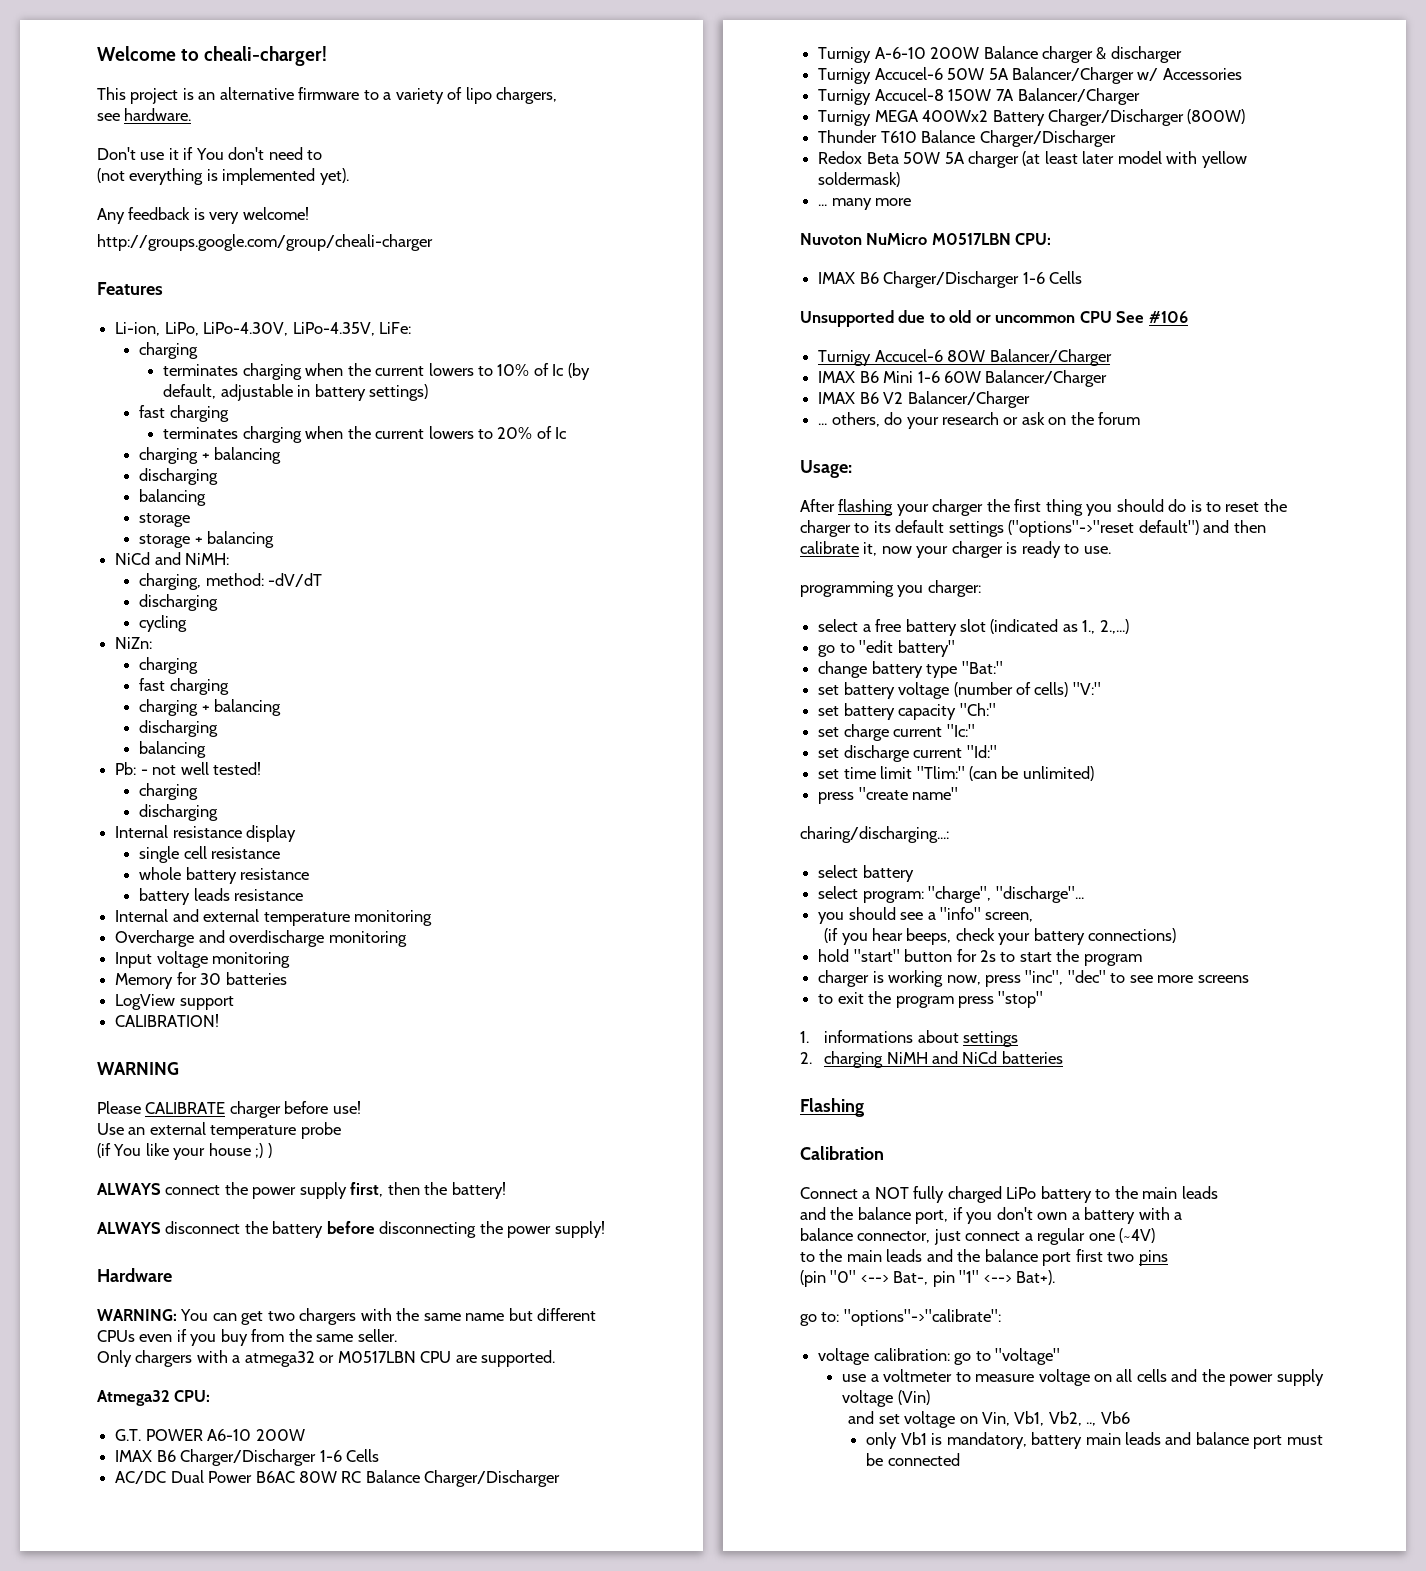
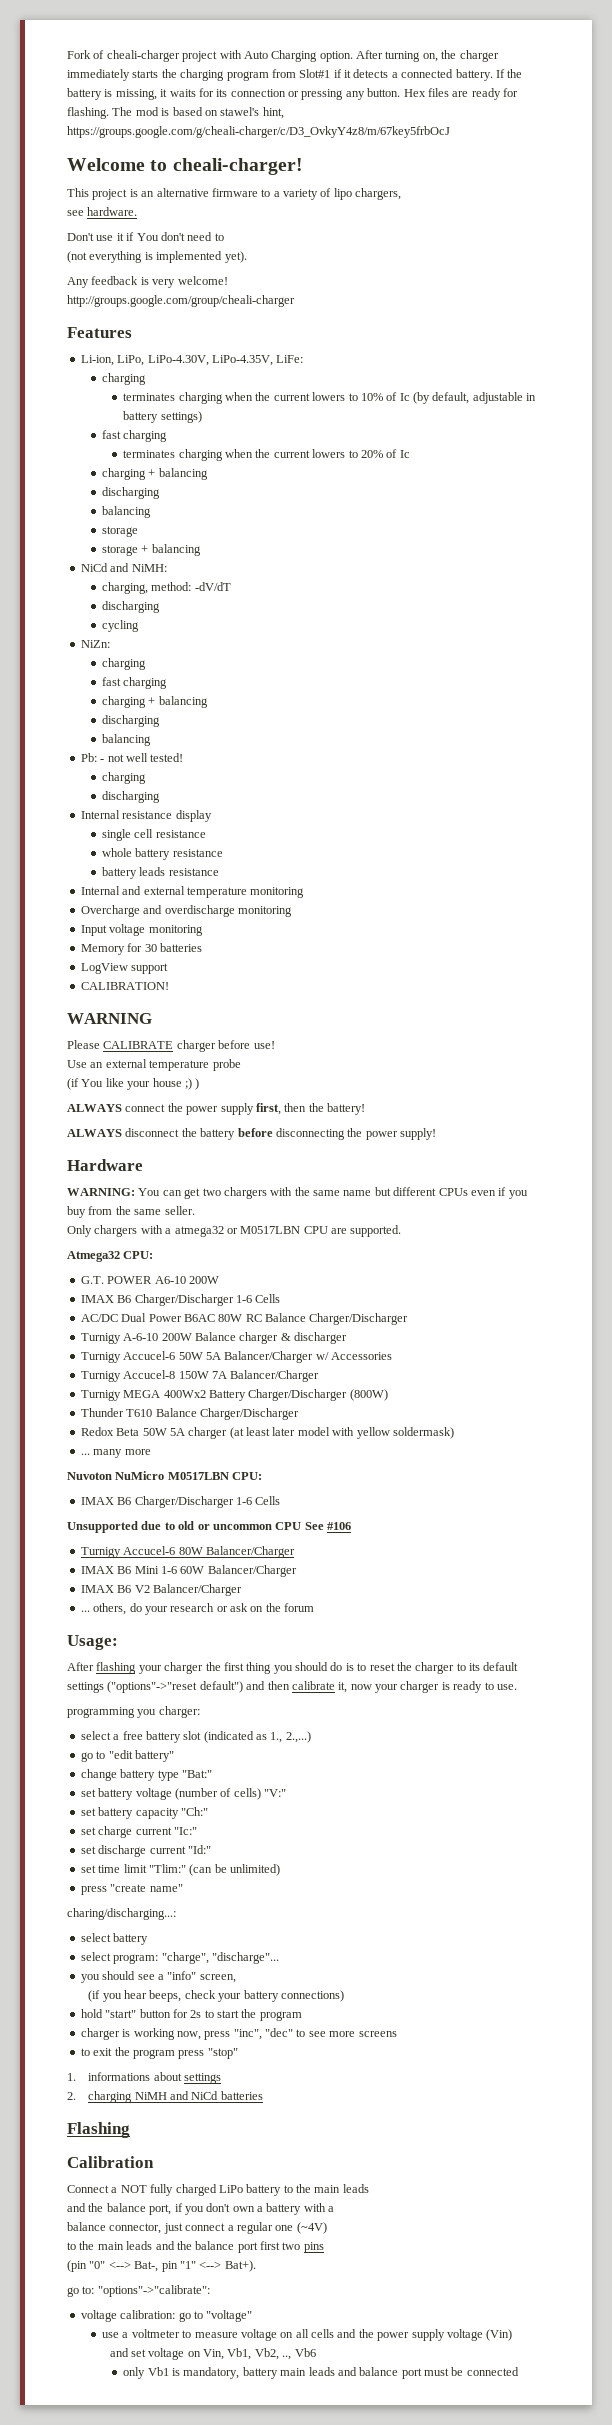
(97, 53) none -> [67,50,499,62] [67,69,523,81] [67,88,518,100] [67,107,284,119] [67,126,450,138] Fork of cheali-charger project with Auto Charging option. After turning on, the charger immediately starts the charging program from Slot#1 if it detects a connected battery. If the battery is missing, it waits for its connection or pressing any button. Hex files are ready for flashing. The mod is based on stawel's hint, https://groups.google.com/g/cheali-charger/c/D3_OvkyY4z8/m/67key5frbOcJ //

